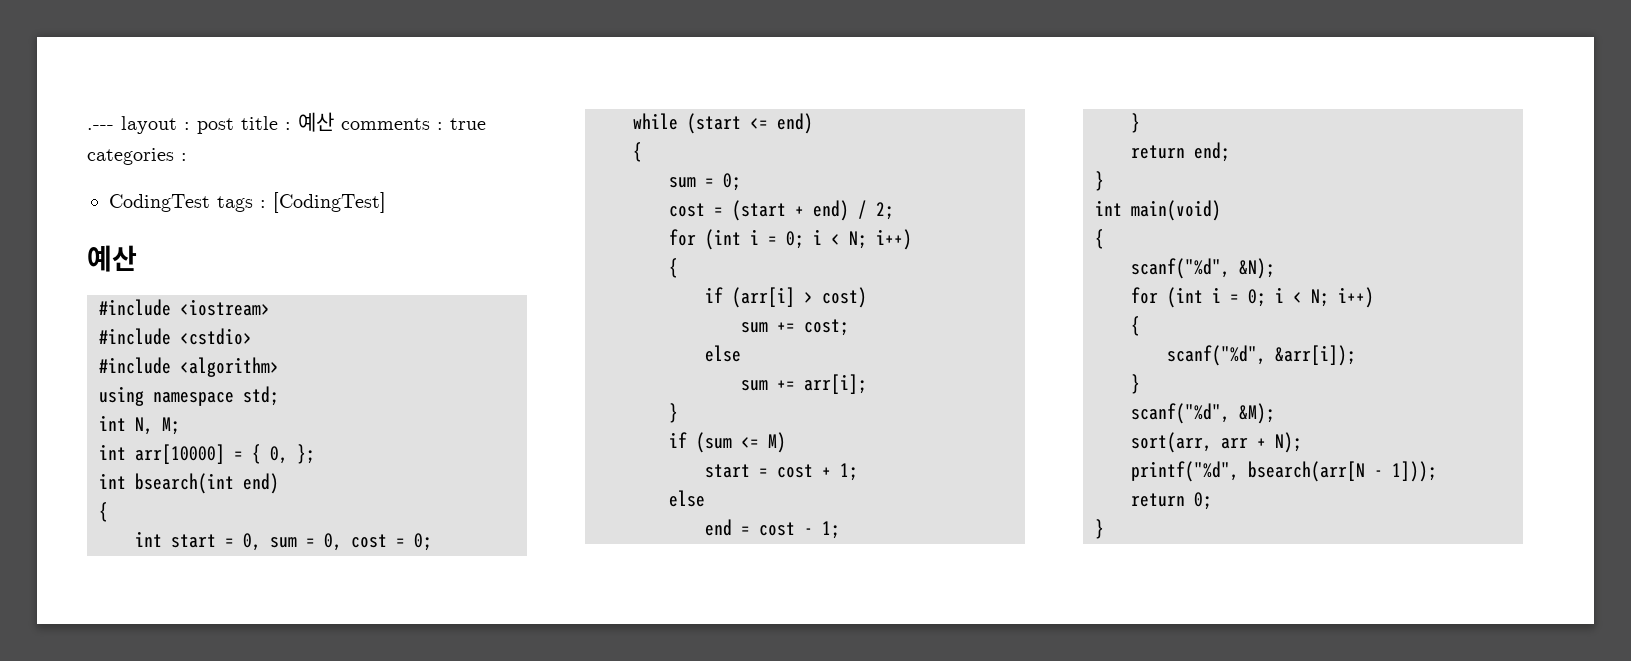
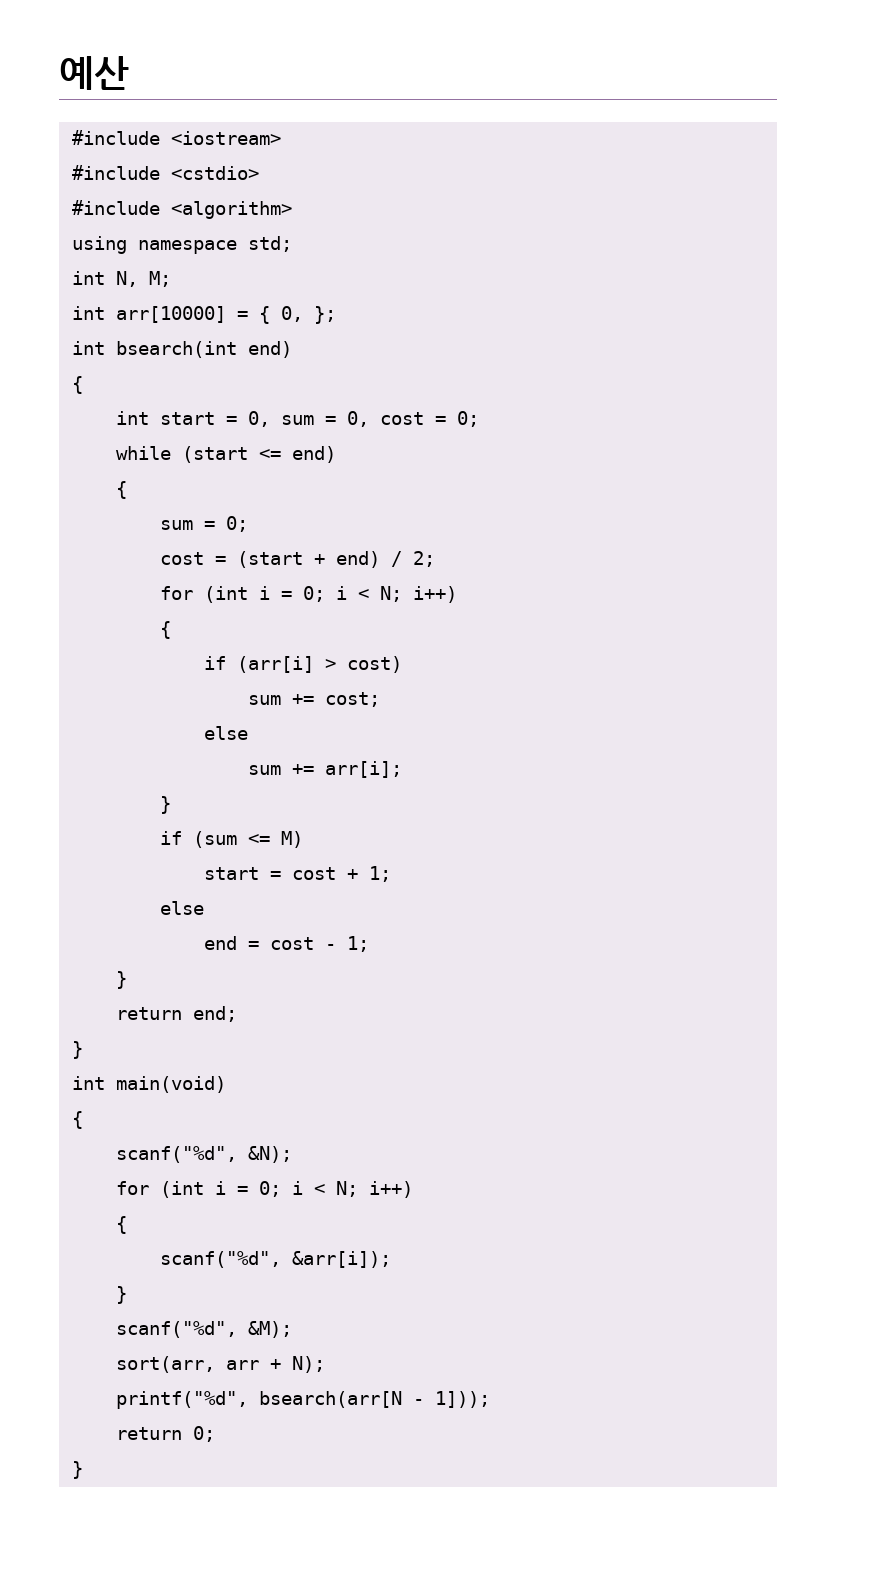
[87,112,486,134] [87,148,187,165] [109,192,386,213] .--- layout : post title : 예산 comments : true categories : // CodingTest tags : [CodingTest] // -> (59, 73) none

